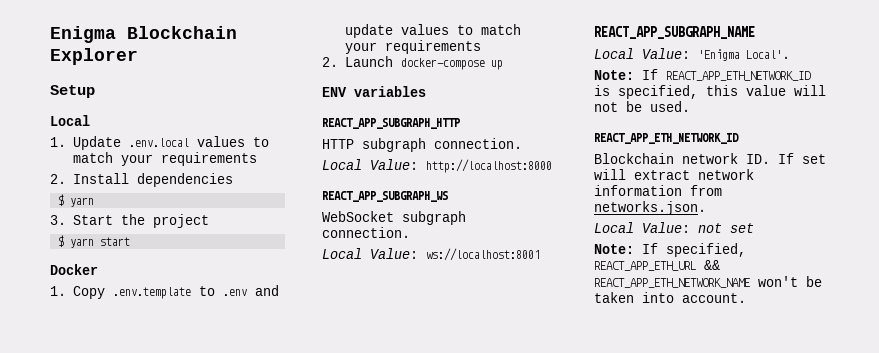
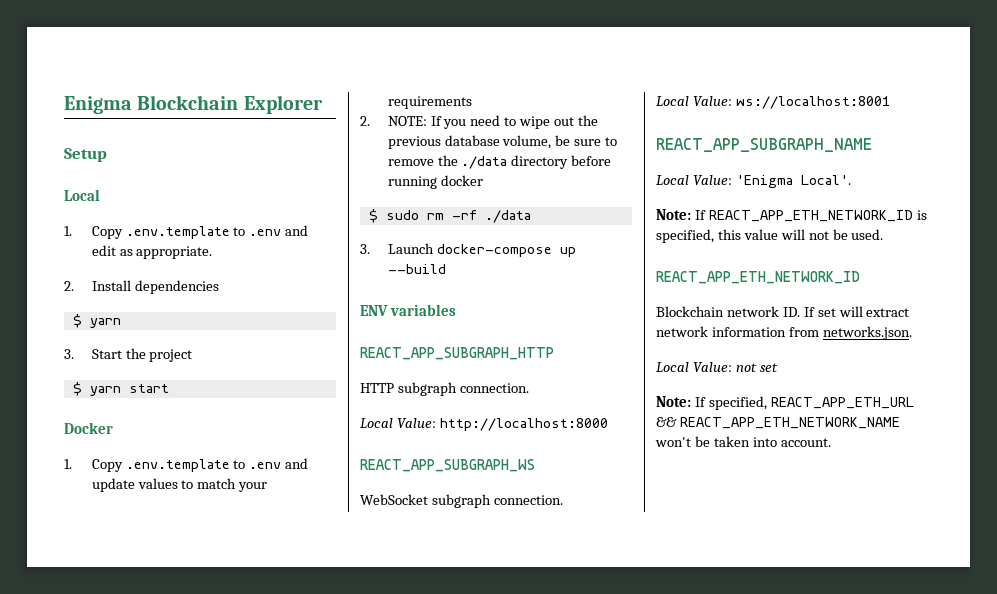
[72,136,269,150] [72,152,257,166] Update .env.local values to match your requirements -> [91,225,309,239] [91,245,213,259] Copy .env.template to .env and edit as appropriate.
(338, 62) none -> [387,115,599,129] [387,135,618,149] [387,155,612,169] [387,175,483,189] [368,209,531,223] [360,244,370,254] NOTE: If you need to wipe out the previous database volume, be sure to remove the ./data directory before running docker // $ sudo rm -rf ./data // 3.
(503, 65) none -> [387,264,446,274] --build

